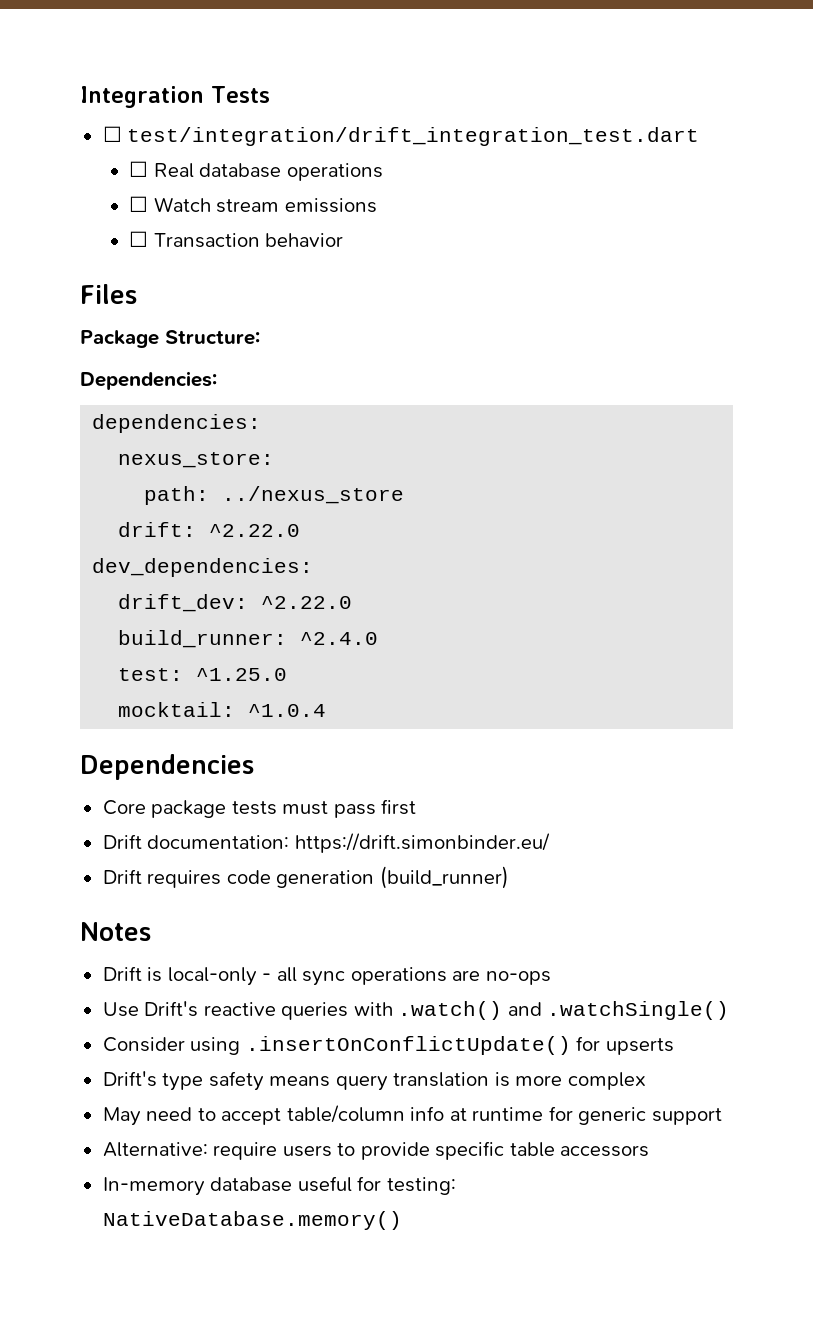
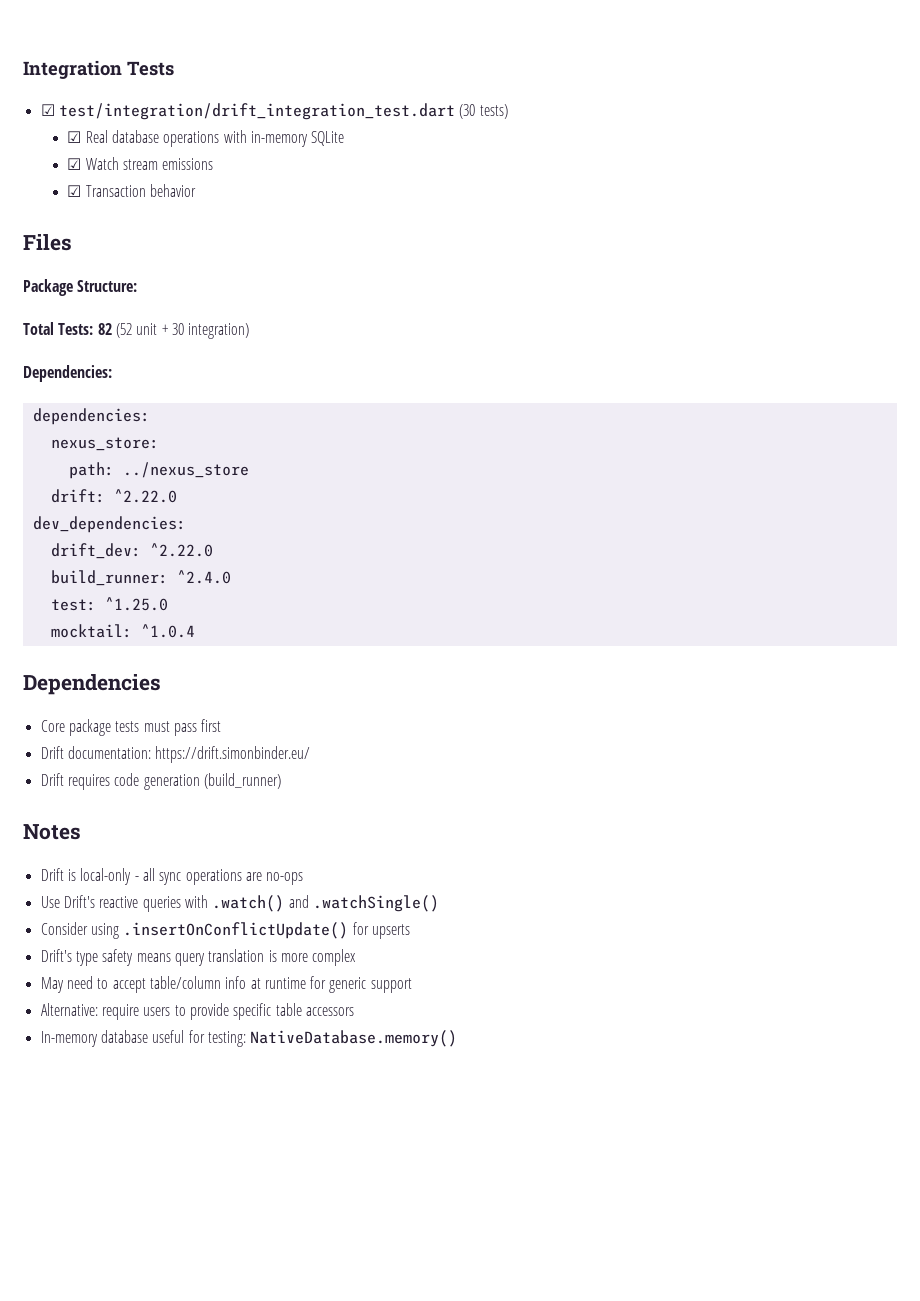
[102,126,122,142] ☐ -> [40,104,55,116] ☑
[129,161,149,177] // ☐ -> [459,104,508,119] [67,131,82,143] (30 tests) // ☑
[129,196,149,212] // ☐ -> [223,130,345,147] [67,158,82,170] with in-memory SQLite // ☑
[129,231,149,247] ☐ -> [67,185,82,197] ☑
(260, 337) none -> [23,322,250,339] // Total Tests: 82 (52 unit + 30 integration)

